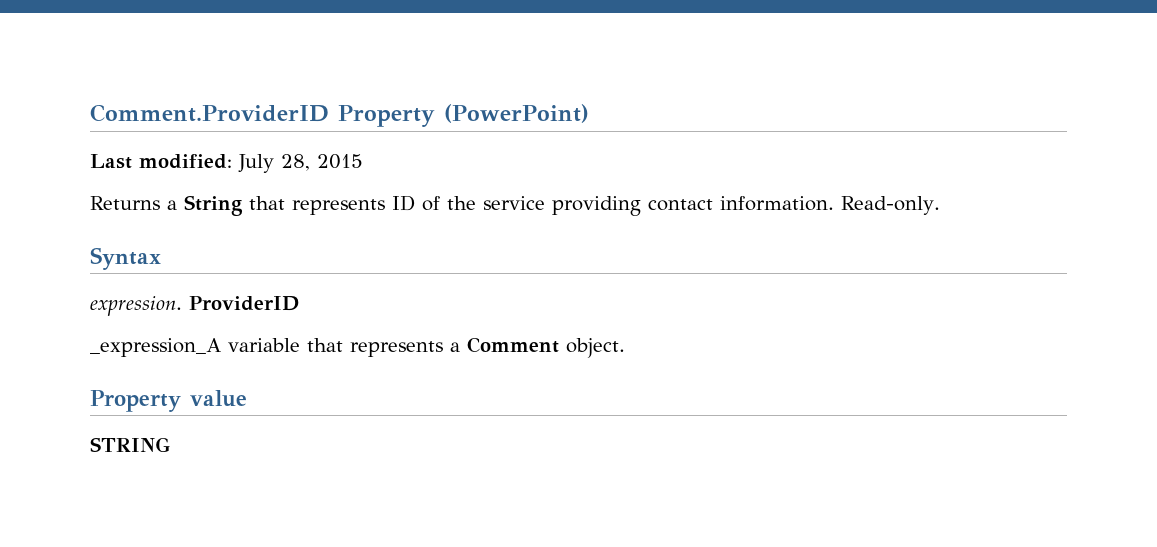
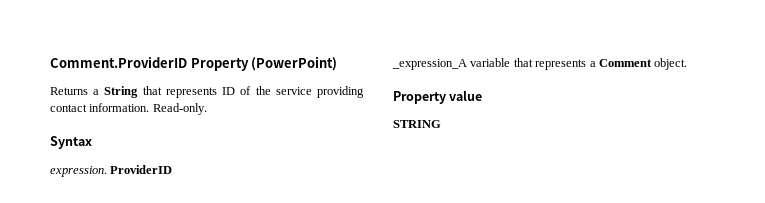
[90,154,363,173] // Last modified: July 28, 2015 -> (338, 63) none

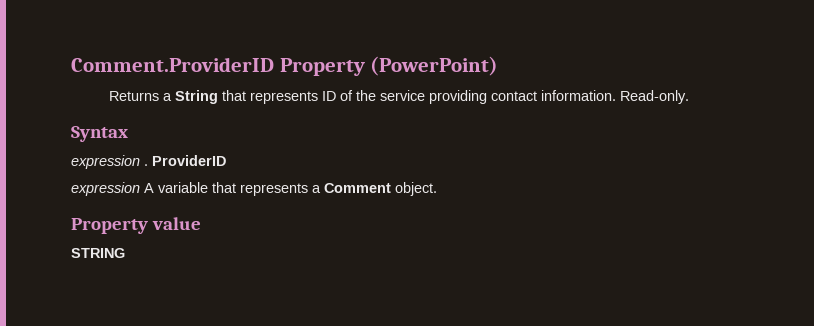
[50,166,107,177] expression. -> [71,155,148,169] expression .
[392,59,467,70] _expression_A -> [71,182,154,196] expression A

